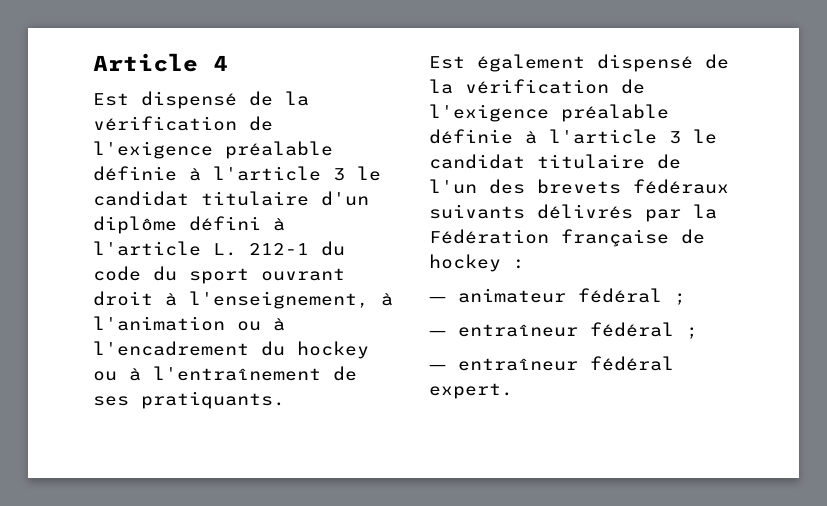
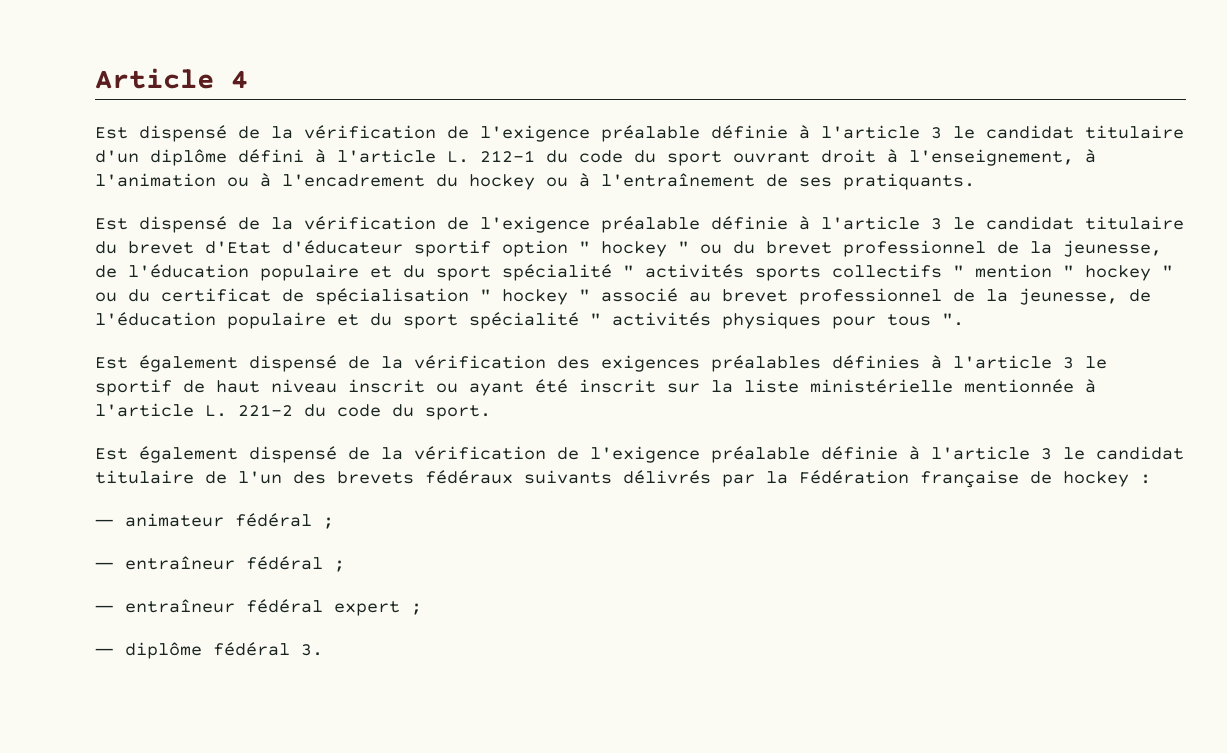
(285, 400) none -> [95,216,1184,233] [95,240,1162,257] [95,264,1173,281] [95,288,1151,305] [95,312,964,329] [95,355,1107,372] [95,379,1096,396] [95,403,491,420] // Est dispensé de la vérification de l'exigence préalable définie à l'article 3 le candidat titulaire du brevet d'Etat d'éducateur sportif option " hockey " ou du brevet professionnel de la jeunesse, de l'éducation populaire et du sport spécialité " activités sports collectifs " mention " hockey " ou du certificat de spécialisation " hockey " associé au brevet professionnel de la jeunesse, de l'éducation populaire et du sport spécialité " activités physiques pour tous ". // Est également dispensé de la vérification des exigences préalables définies à l'article 3 le sportif de haut niveau inscrit ou ayant été inscrit sur la liste ministérielle mentionnée à l'article L. 221-2 du code du sport.
[429,383,513,399] expert. -> [334,601,422,616] [95,642,323,659] expert ; // ― diplôme fédéral 3.

